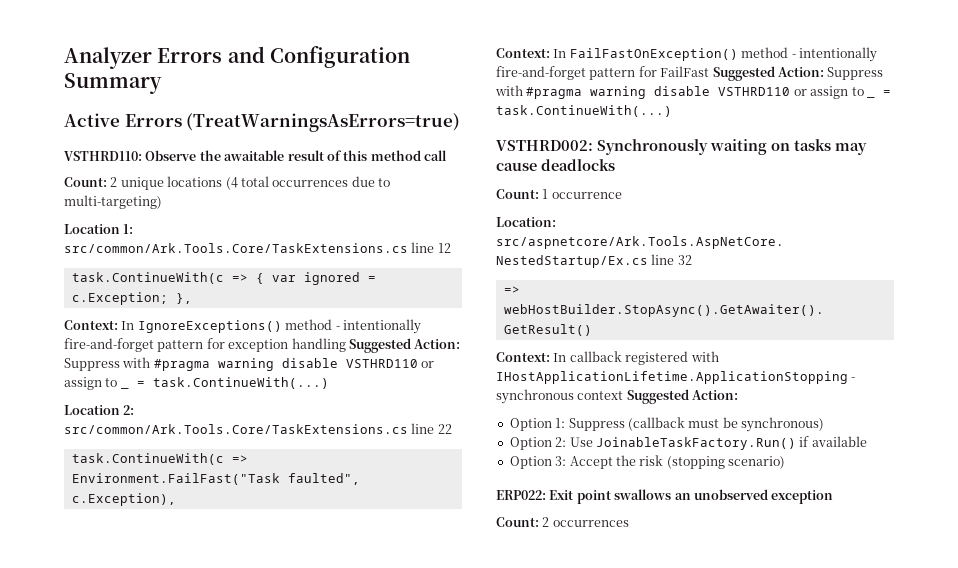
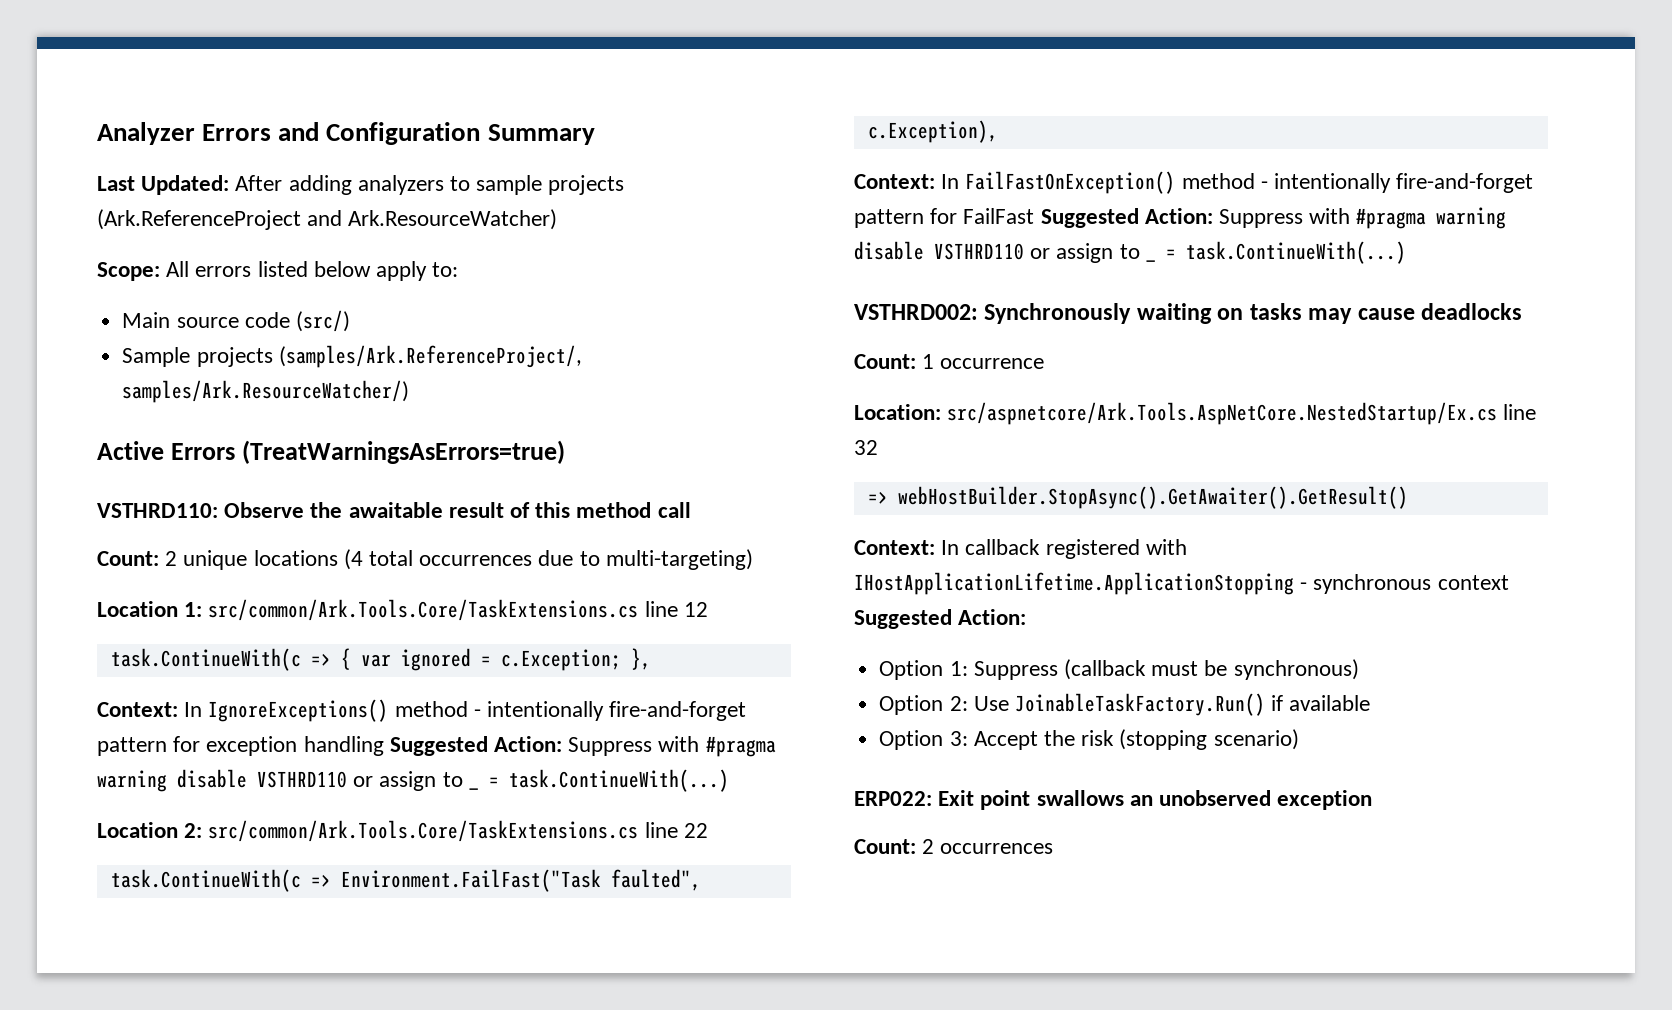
(162, 83) none -> [97,175,625,195] [97,209,558,230] [97,261,459,281] [122,310,350,332] [122,345,582,368] [122,380,410,403] // Last Updated: After adding analyzers to sample projects (Ark.ReferenceProject and Ark.ResourceWatcher) // Scope: All errors listed below apply to: // Main source code (src/) // Sample projects (samples/Ark.ReferenceProject/, samples/Ark.ResourceWatcher/)

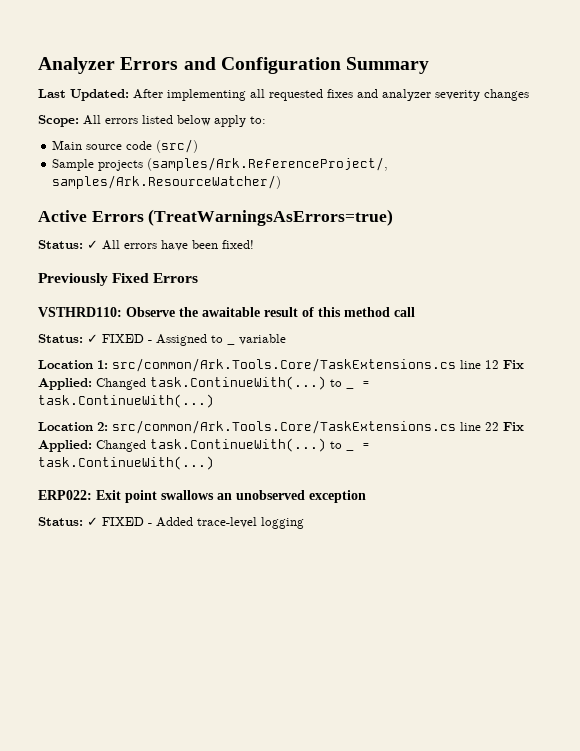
[288,175,625,195] [97,209,558,230] adding analyzers to sample projects (Ark.ReferenceProject and Ark.ResourceWatcher) -> [167,89,529,101] implementing all requested fixes and analyzer severity changes
(565, 452) none -> [38,240,254,251] [38,273,199,286] // Status: ✓ All errors have been fixed! // Previously Fixed Errors
[97,549,753,570] Count: 2 unique locations (4 total occurrences due to multi-targeting) -> [38,334,223,346] [227,334,286,345] Status: ✓ FIXED - Assigned to _ variable
[110,648,651,671] [97,699,747,722] [97,736,776,757] [97,769,437,792] // task.ContinueWith(c => { var ignored = c.Exception; }, // Context: In IgnoreExceptions() method - intentionally fire-and-forget pattern for exception handling Suggested Action: Suppress with #pragma warning disable VSTHRD110 or assign -> [503,360,524,369] [38,376,326,390] Fix Applied: Changed task.ContinueWith(...)
[110,869,701,892] [867,120,998,143] [854,171,1534,194] [854,207,1507,229] [854,241,1140,263] [1145,259,1156,262] [1165,241,1406,264] [854,303,1523,324] [854,354,1045,369] [854,402,1537,425] [854,440,878,455] [867,486,1408,509] [854,539,1187,559] [854,572,1509,595] [854,609,1027,629] [879,659,1359,680] [879,693,1371,716] [879,729,1299,750] // task.ContinueWith(c => Environment.FailFast("Task faulted", c.Exception), // Context: In FailFastOnException() method - intentionally fire-and-forget pattern for FailFast Suggested Action: Suppress with #pragma warning disable VSTHRD110 or assign to _ = task.ContinueWith(...) // VSTHRD002: Synchronously waiting on tasks may cause deadlocks // Count: 1 occurrence // Location: src/aspnetcore/Ark.Tools.AspNetCore.NestedStartup/Ex.cs line 32 // => webHostBuilder.StopAsync().GetAwaiter().GetResult() // Context: In callback registered with IHostApplicationLifetime.ApplicationStopping - synchronous context Suggested Action: // Option 1: Suppress (callback must be synchronous) // Option 2: Use JoinableTaskFactory.Run() if available // Option 3: Accept the risk (stopping scenario) -> [503,422,524,431] [38,438,342,452] [346,449,354,451] [362,443,370,449] [38,456,214,470] Fix Applied: Changed task.ContinueWith(...) to _ = task.ContinueWith(...)
[854,839,1054,854] Count: 2 occurrences -> [38,517,304,529] Status: ✓ FIXED - Added trace-level logging

